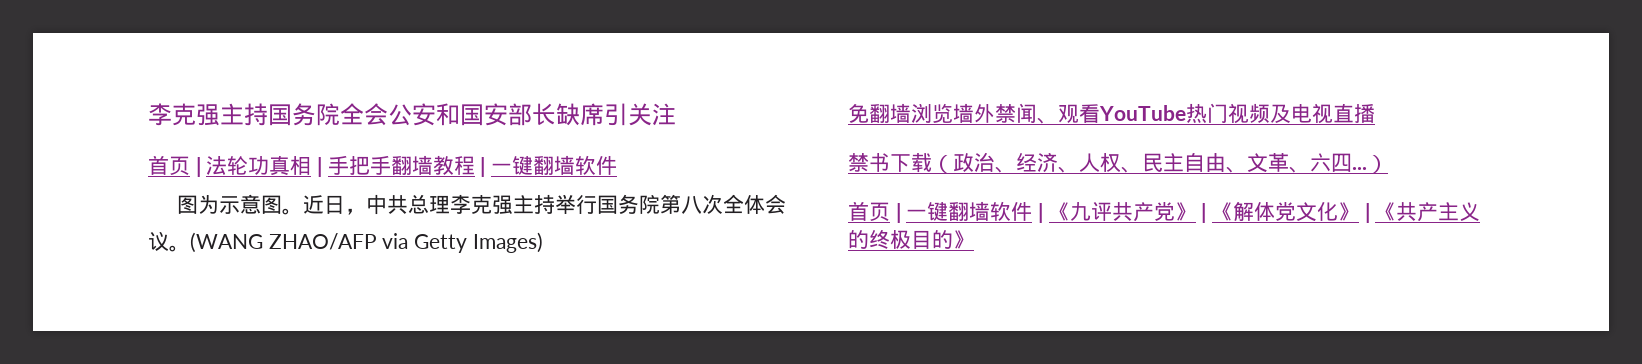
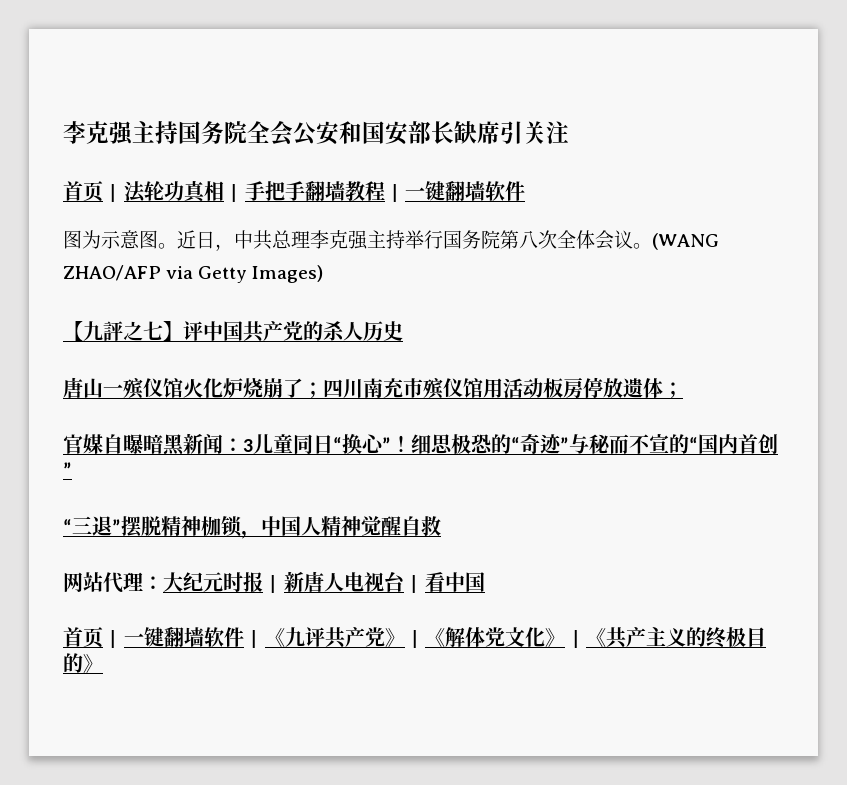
[848,103,1375,124] [848,152,1388,174] 免翻墙浏览墙外禁闻、观看YouTube热门视频及电视直播 // 禁书下载（政治、经济、人权、民主自由、文革、六四...） -> [63,321,403,342] [63,377,683,399] [63,433,778,456] [63,462,72,477] [63,515,441,539] [63,571,485,593] 【九評之七】评中国共产党的杀人历史 // 唐山一殡仪馆火化炉烧崩了；四川南充市殡仪馆用活动板房停放遗体； // 官媒自曝暗黑新闻：3儿童同日“换心”！细思极恐的“奇迹”与秘而不宣的“国内首创” // “三退”摆脱精神枷锁，中国人精神觉醒自救 // 网站代理：大纪元时报 | 新唐人电视台 | 看中国

